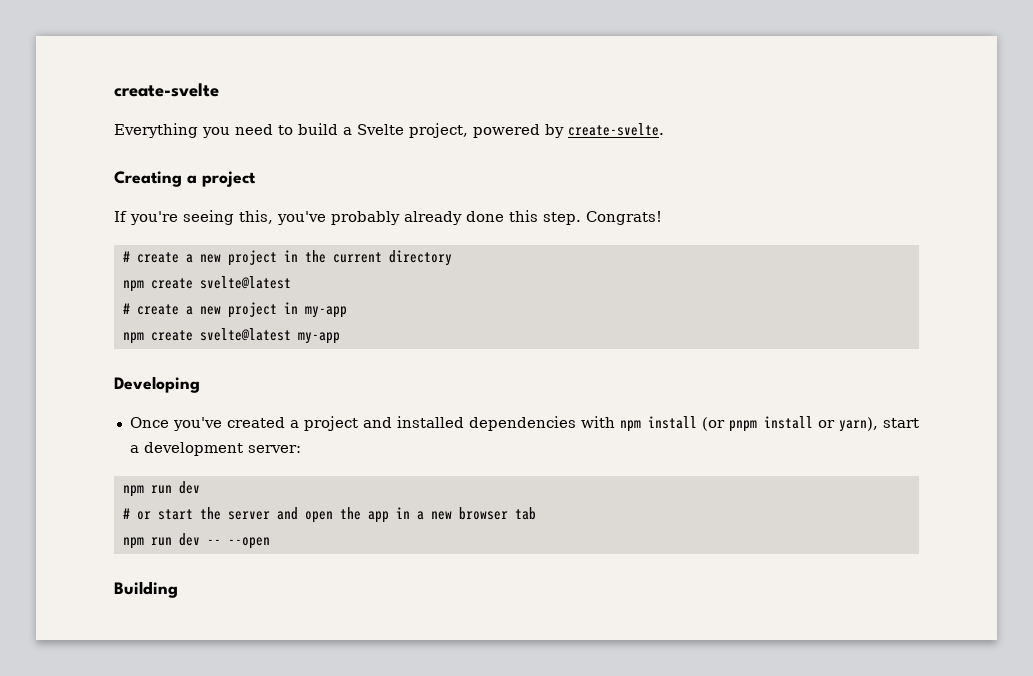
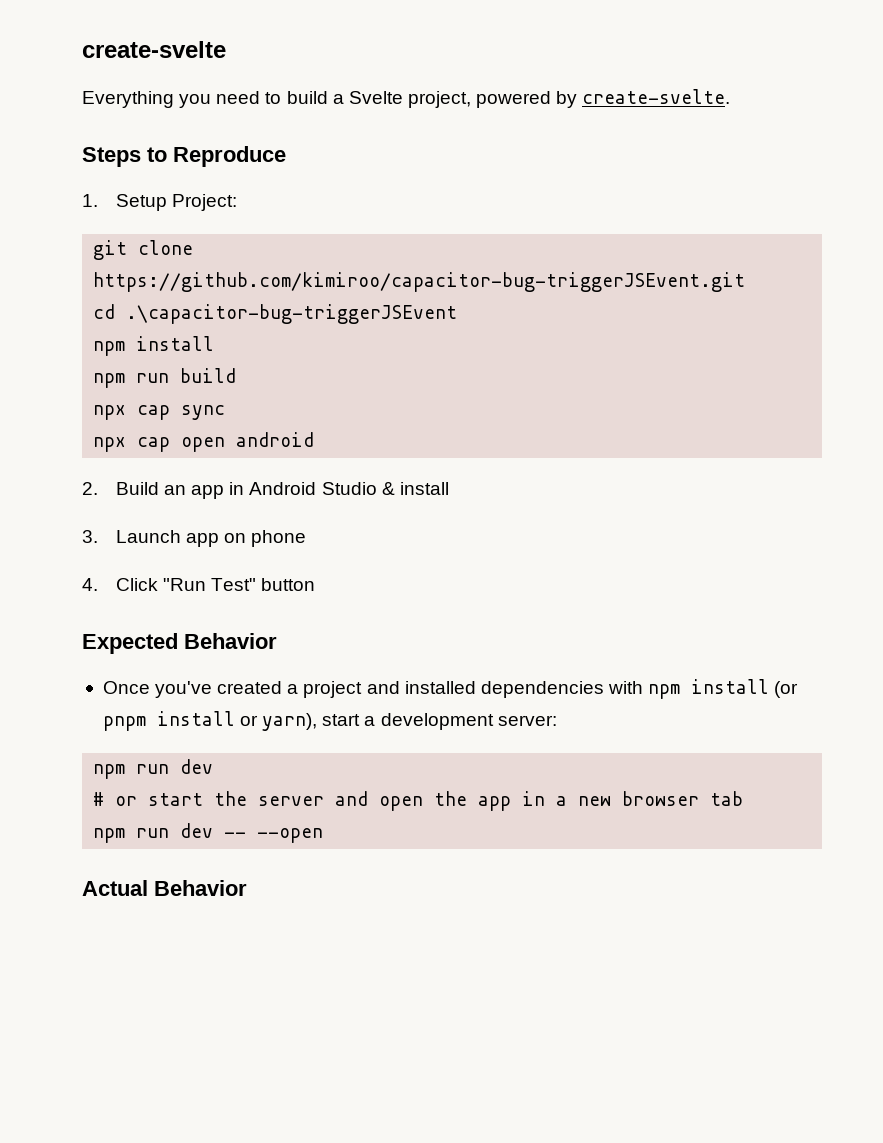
[114,171,256,187] [114,210,662,225] [122,250,452,266] [122,276,291,292] [122,302,347,318] [122,328,340,344] [114,376,200,393] Creating a project // If you're seeing this, you've probably already done this step. Congrats! // # create a new project in the current directory // npm create svelte@latest // # create a new project in my-app // npm create svelte@latest my-app // Developing -> [82,146,286,167] [82,194,238,211] [93,240,194,260] [93,272,746,292] [93,304,458,324] [93,336,215,356] [93,368,237,388] [93,405,226,420] [93,432,315,452] [82,482,449,499] [82,530,307,547] [82,578,316,591] [82,633,277,654] Steps to Reproduce // 1. Setup Project: // git clone https://github.com/kimiroo/capacitor-bug-triggerJSEvent.git // cd .\capacitor-bug-triggerJSEvent // npm install // npm run build // npx cap sync // npx cap open android // 2. Build an app in Android Studio & install // 3. Launch app on phone // 4. Click "Run Test" button // Expected Behavior
[114,581,178,598] Building -> [82,880,247,896] Actual Behavior

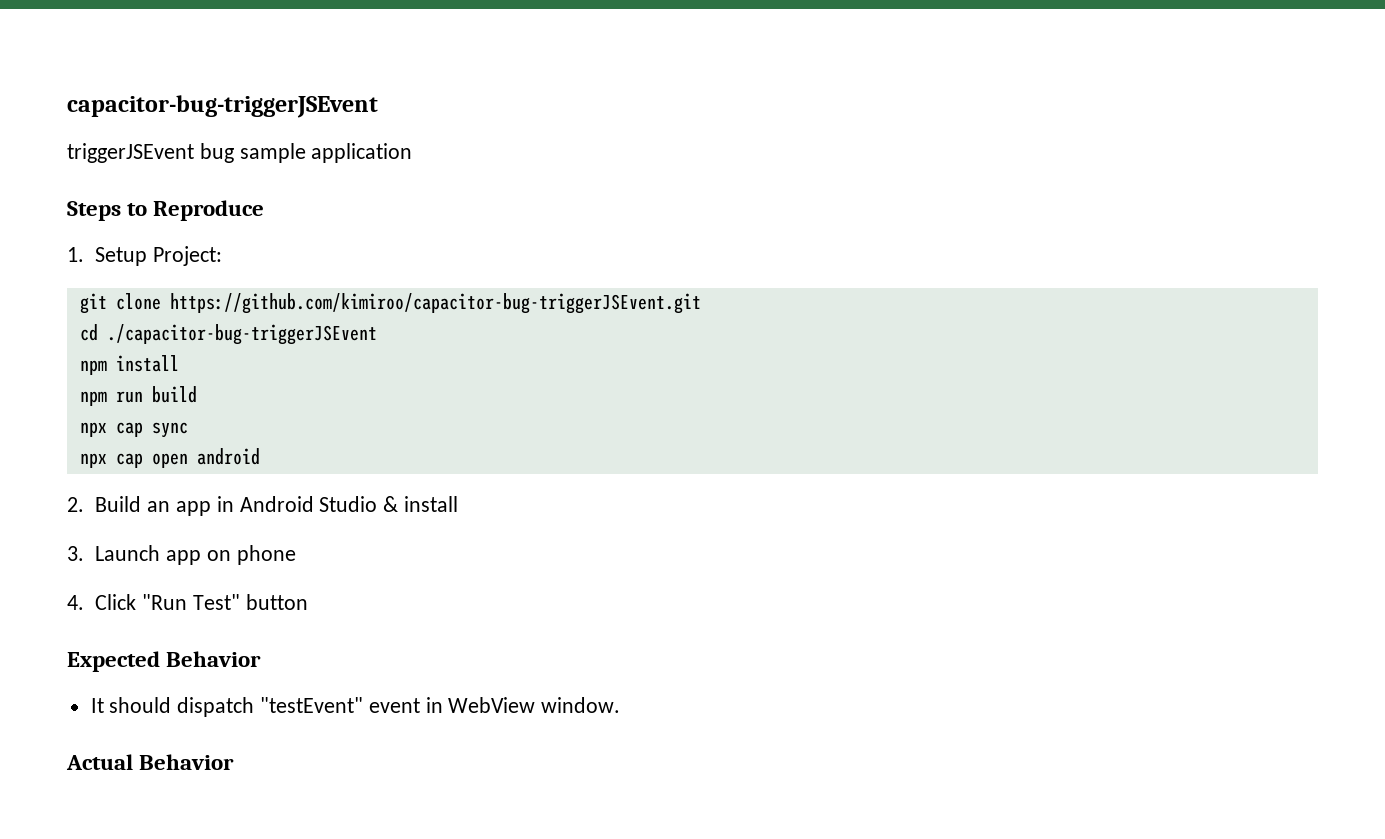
[82,41,226,58] [82,89,731,108] create-svelte // Everything you need to build a Svelte project, powered by create-svelte. -> [67,95,378,118] [67,143,413,163] capacitor-bug-triggerJSEvent // triggerJSEvent bug sample application
[126,304,458,324] .\capacitor-bug-triggerJSEvent -> [106,324,377,345] ./capacitor-bug-triggerJSEvent
[102,679,799,699] [102,711,557,731] [93,759,214,779] [93,791,744,811] [93,823,324,843] Once you've created a project and installed dependencies with npm install (or pnpm install or yarn), start a development server: // npm run dev // # or start the server and open the app in a new browser tab // npm run dev -- --open -> [90,697,621,717] It should dispatch "testEvent" event in WebView window.

